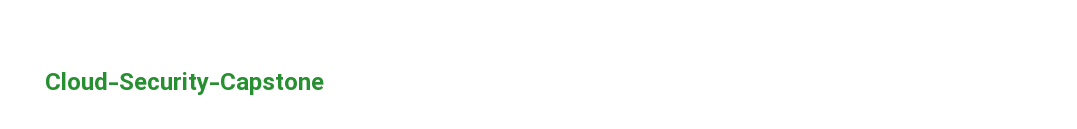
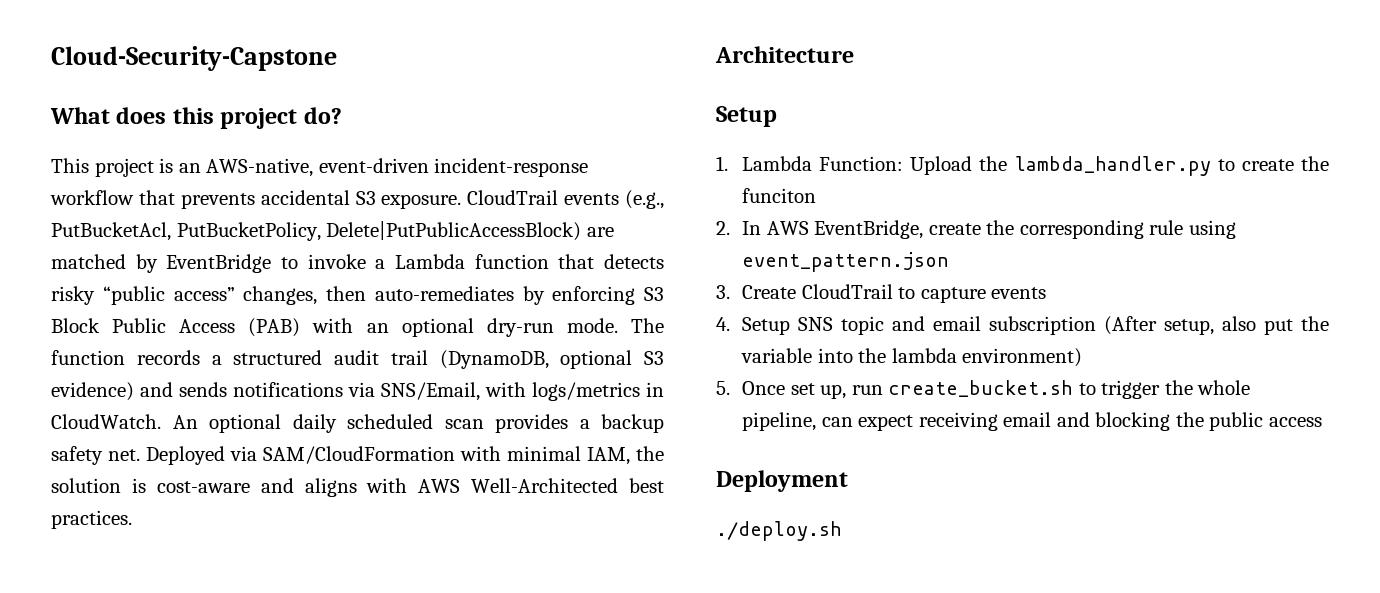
(324, 83) none -> [50,107,342,129] [51,158,589,177] [50,190,664,209] [51,221,614,241] [51,254,665,273] [51,286,664,305] [51,318,665,337] [51,350,664,369] [51,382,664,401] [51,414,664,433] [51,446,664,465] [51,478,664,497] [51,510,132,529] [715,46,854,63] [716,106,777,127] [716,156,1329,176] [741,188,816,203] [716,220,1236,239] [741,252,949,272] [716,284,1047,303] [716,316,1329,335] [740,348,1083,367] [716,380,1251,399] [741,412,1322,431] [716,470,848,492] [716,521,842,541] // What does this project do? // This project is an AWS-native, event-driven incident-response workflow that prevents accidental S3 exposure. CloudTrail events (e.g., PutBucketAcl, PutBucketPolicy, Delete|PutPublicAccessBlock) are matched by EventBridge to invoke a Lambda function that detects risky “public access” changes, then auto-remediates by enforcing S3 Block Public Access (PAB) with an optional dry-run mode. The function records a structured audit trail (DynamoDB, optional S3 evidence) and sends notifications via SNS/Email, with logs/metrics in CloudWatch. An optional daily scheduled scan provides a backup safety net. Deployed via SAM/CloudFormation with minimal IAM, the solution is cost-aware and aligns with AWS Well-Architected best practices. // Architecture // Setup // 1. Lambda Function: Upload the lambda_handler.py to create the funciton // 2. In AWS EventBridge, create the corresponding rule using event_pattern.json // 3. Create CloudTrail to capture events // 4. Setup SNS topic and email subscription (After setup, also put the variable into the lambda environment) // 5. Once set up, run create_bucket.sh to trigger the whole pipeline, can expect receiving email and blocking the public access // Deployment // ./deploy.sh

